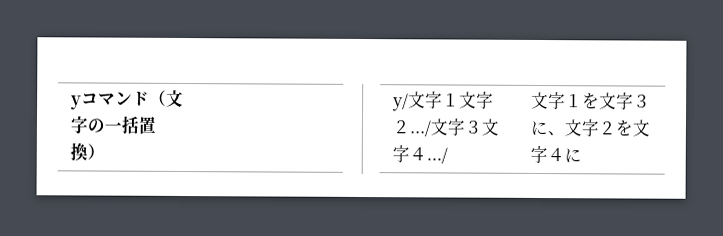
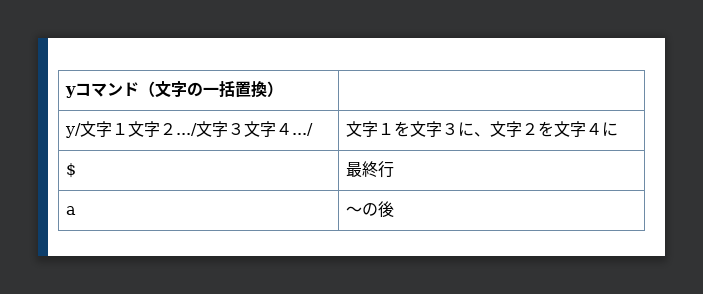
(583, 155) none -> [66,163,77,178] [346,161,395,178] [66,206,77,215] [346,201,395,217] // $ | 最終行 // a | ～の後

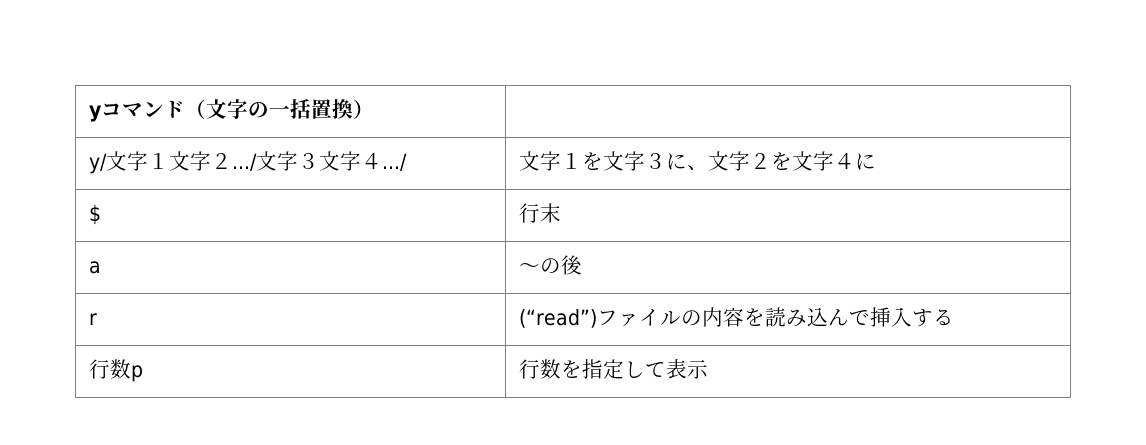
[346,161,395,178] 最終行 -> [519,203,562,223] 行末
(395, 209) none -> [89,313,98,325] [519,307,955,328] [89,359,144,382] [519,359,709,379] // r | (“read”)ファイルの内容を読み込んで挿入する // 行数p | 行数を指定して表示

